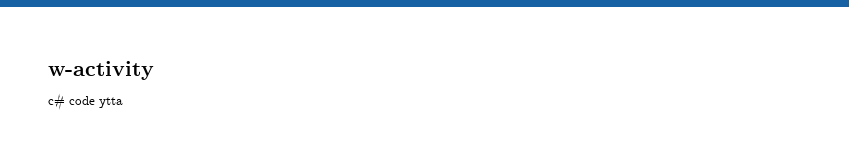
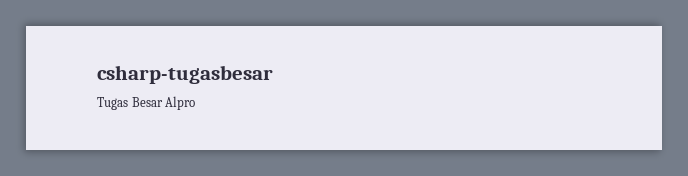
[48,61,154,80] [48,93,123,110] w-activity // c# code ytta -> [97,65,273,84] [97,96,196,110] csharp-tugasbesar // Tugas Besar Alpro

